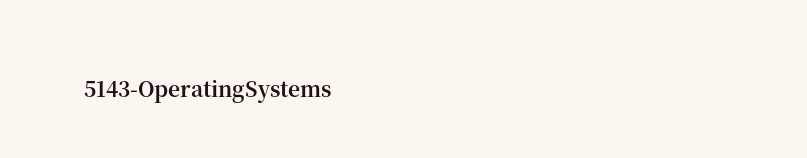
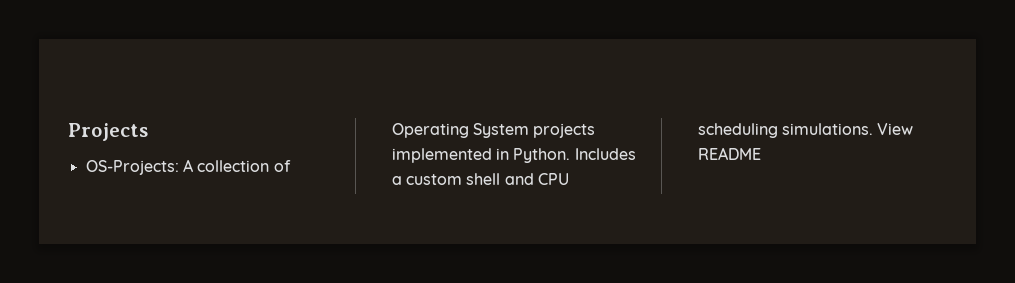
[84,79,331,103] 5143-OperatingSystems -> [68,123,148,141] [85,159,291,175] [391,123,596,138] [391,148,636,163] [391,173,569,185] [697,123,914,138] [697,147,761,160] Projects // OS-Projects: A collection of Operating System projects implemented in Python. Includes a custom shell and CPU scheduling simulations. View README

